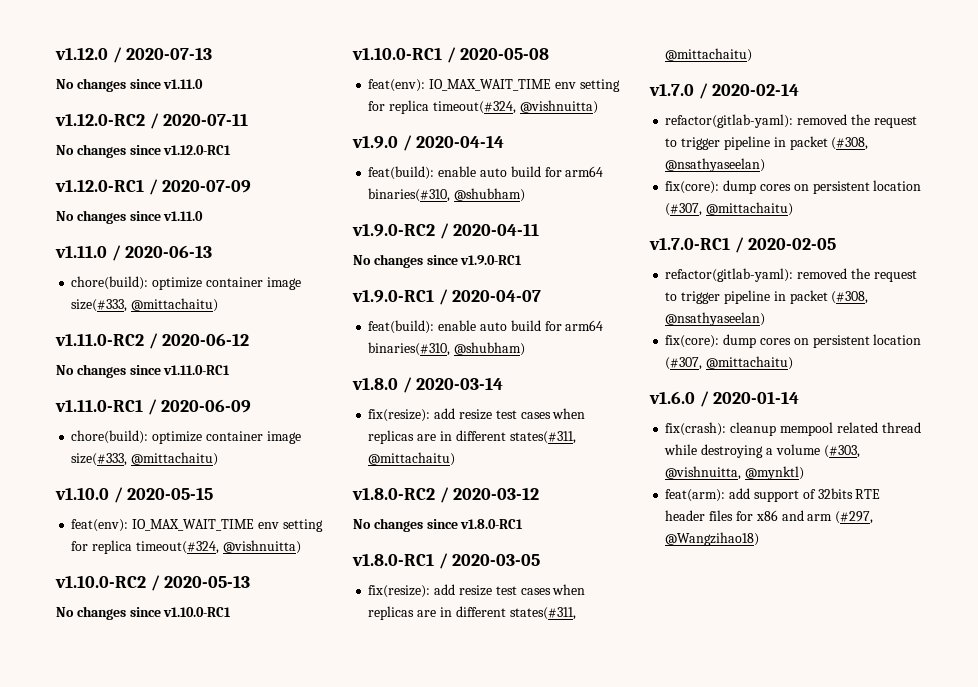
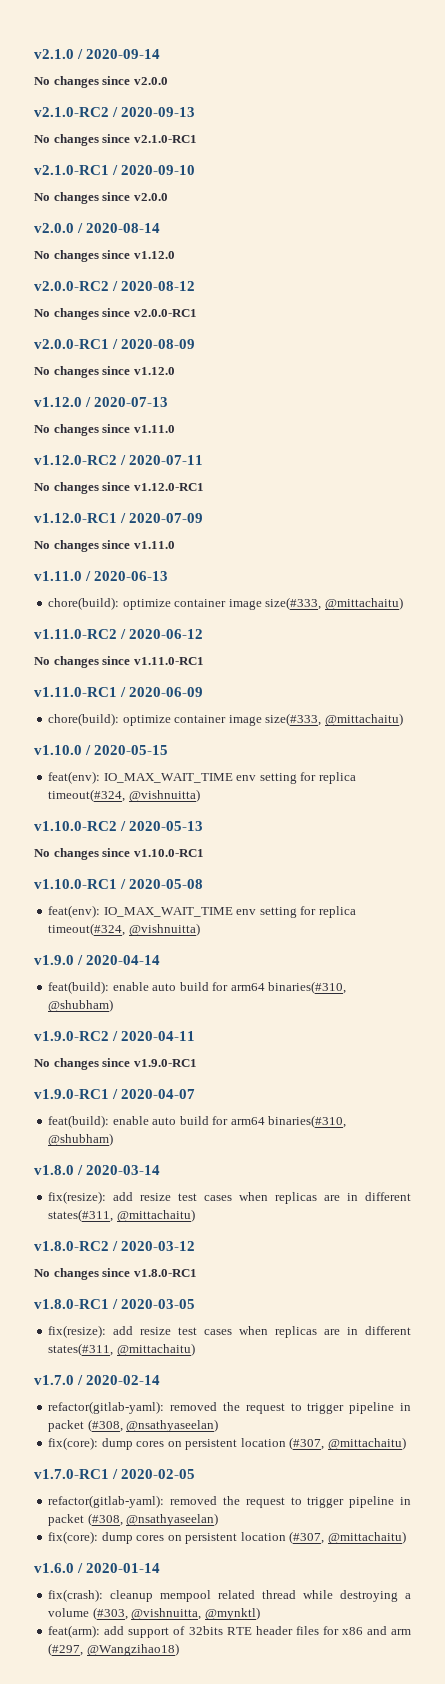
(55, 53) none -> [34,49,161,59] [34,76,168,88] [34,107,196,117] [34,134,197,146] [34,165,196,175] [34,192,168,204] [34,223,161,233] [34,250,175,262] [34,281,196,291] [34,308,197,320] [34,339,196,349] [34,366,175,378] v2.1.0 / 2020-09-14 // No changes since v2.0.0 // v2.1.0-RC2 / 2020-09-13 // No changes since v2.1.0-RC1 // v2.1.0-RC1 / 2020-09-10 // No changes since v2.0.0 // v2.0.0 / 2020-08-14 // No changes since v1.12.0 // v2.0.0-RC2 / 2020-08-12 // No changes since v2.0.0-RC1 // v2.0.0-RC1 / 2020-08-09 // No changes since v1.12.0 //

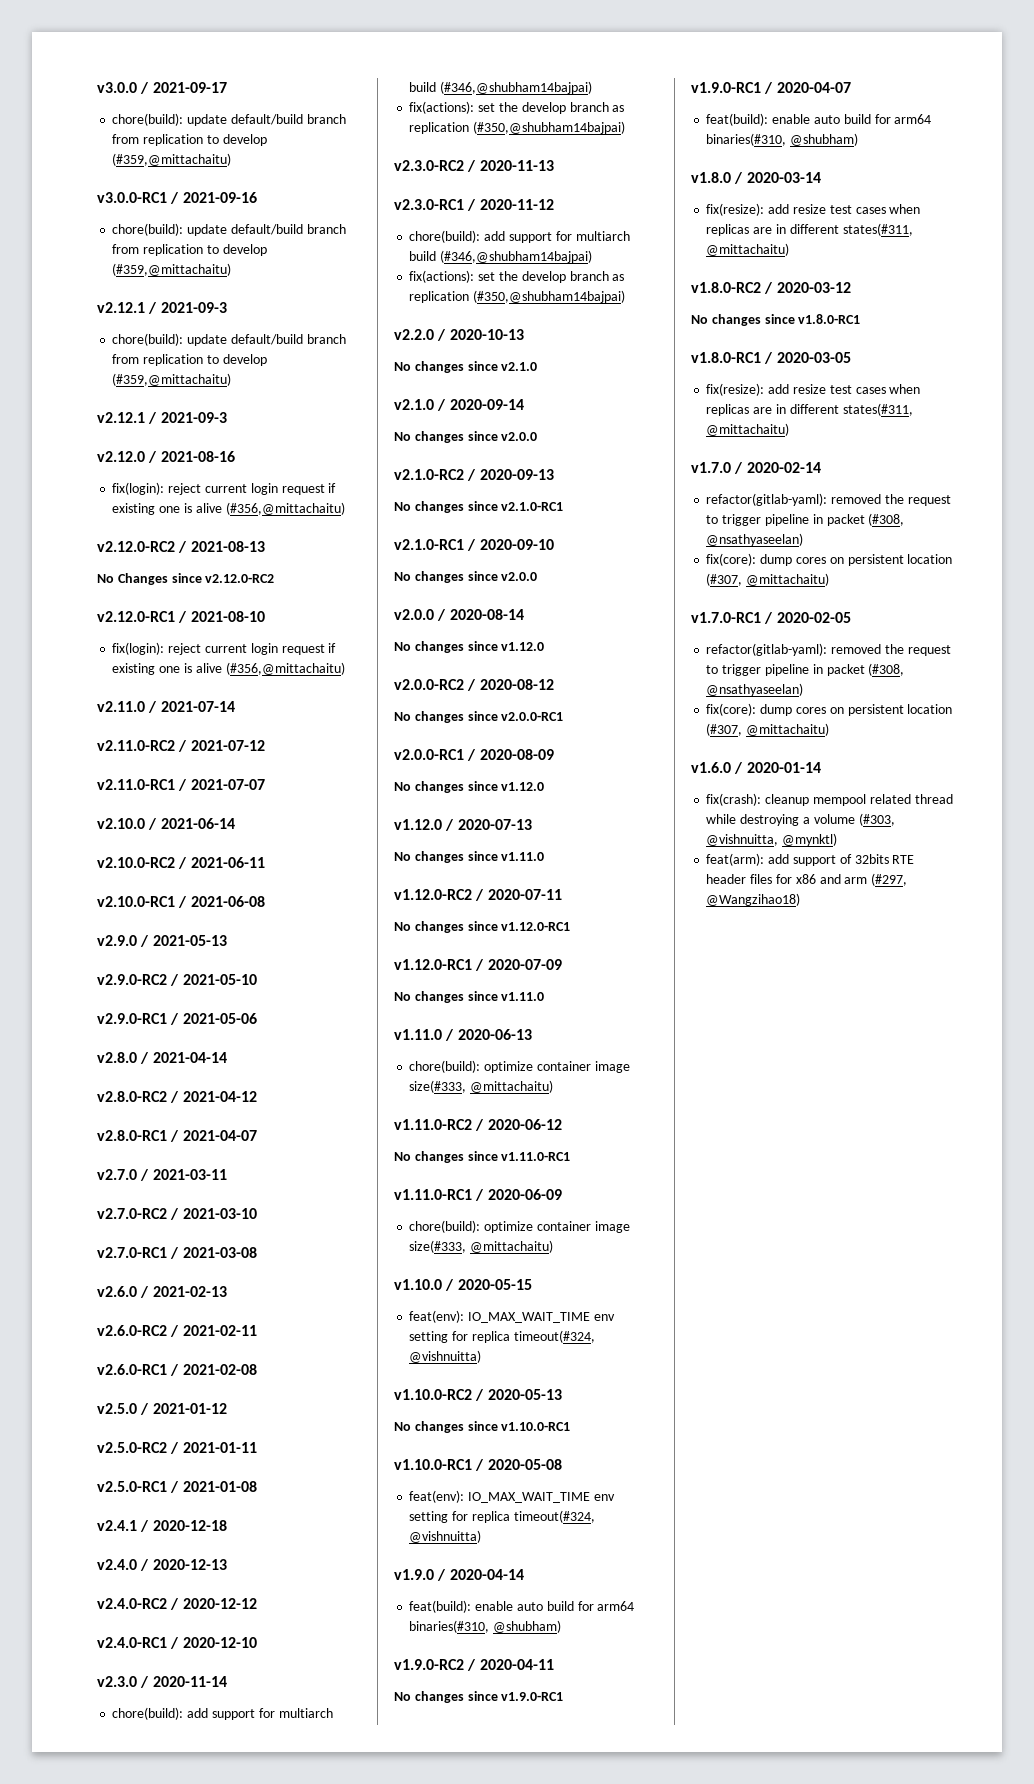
(34, 54) none -> [97,82,227,94] [112,113,346,126] [112,134,267,146] [112,153,232,166] [97,192,257,204] [112,223,346,236] [112,244,267,256] [112,263,232,276] [97,302,227,314] [112,333,346,346] [112,354,267,366] [112,373,232,386] [97,412,227,424] [97,451,235,463] [112,482,337,495] [112,502,345,515] [97,541,265,553] [97,573,275,585] [97,611,265,623] [112,642,337,655] [112,662,345,675] [97,701,235,713] [97,740,265,752] [97,779,265,791] [97,818,235,830] [97,857,265,869] [97,896,265,908] [97,935,227,947] [97,974,257,986] [97,1013,257,1025] [97,1052,227,1064] [97,1091,257,1103] [97,1130,257,1142] [97,1169,227,1181] [97,1208,257,1220] [97,1247,257,1259] [97,1286,227,1298] [97,1325,257,1337] [97,1364,257,1376] [97,1403,227,1415] [97,1442,257,1454] [97,1481,257,1493] [97,1520,227,1532] [97,1559,227,1571] [97,1598,257,1610] [97,1637,257,1649] [97,1676,227,1688] [112,1707,333,1720] [409,81,593,94] [409,101,625,114] [409,121,626,134] [394,160,554,172] [394,199,554,211] [409,230,630,243] [409,250,593,263] [409,270,625,283] [409,290,626,303] [394,329,524,341] [394,361,538,373] v3.0.0 / 2021-09-17 // chore(build): update default/build branch from replication to develop (#359,@mittachaitu) // v3.0.0-RC1 / 2021-09-16 // chore(build): update default/build branch from replication to develop (#359,@mittachaitu) // v2.12.1 / 2021-09-3 // chore(build): update default/build branch from replication to develop (#359,@mittachaitu) // v2.12.1 / 2021-09-3 // v2.12.0 / 2021-08-16 // fix(login): reject current login request if existing one is alive (#356,@mittachaitu) // v2.12.0-RC2 / 2021-08-13 // No Changes since v2.12.0-RC2 // v2.12.0-RC1 / 2021-08-10 // fix(login): reject current login request if existing one is alive (#356,@mittachaitu) // v2.11.0 / 2021-07-14 // v2.11.0-RC2 / 2021-07-12 // v2.11.0-RC1 / 2021-07-07 // v2.10.0 / 2021-06-14 // v2.10.0-RC2 / 2021-06-11 // v2.10.0-RC1 / 2021-06-08 // v2.9.0 / 2021-05-13 // v2.9.0-RC2 / 2021-05-10 // v2.9.0-RC1 / 2021-05-06 // v2.8.0 / 2021-04-14 // v2.8.0-RC2 / 2021-04-12 // v2.8.0-RC1 / 2021-04-07 // v2.7.0 / 2021-03-11 // v2.7.0-RC2 / 2021-03-10 // v2.7.0-RC1 / 2021-03-08 // v2.6.0 / 2021-02-13 // v2.6.0-RC2 / 2021-02-11 // v2.6.0-RC1 / 2021-02-08 // v2.5.0 / 2021-01-12 // v2.5.0-RC2 / 2021-01-11 // v2.5.0-RC1 / 2021-01-08 // v2.4.1 / 2020-12-18 // v2.4.0 / 2020-12-13 // v2.4.0-RC2 / 2020-12-12 // v2.4.0-RC1 / 2020-12-10 // v2.3.0 / 2020-11-14 // chore(build): add support for multiarch build (#346,@shubham14bajpai) // fix(actions): set the develop branch as replication (#350,@shubham14bajpai) // v2.3.0-RC2 / 2020-11-13 // v2.3.0-RC1 / 2020-11-12 // chore(build): add support for multiarch build (#346,@shubham14bajpai) // fix(actions): set the develop branch as replication (#350,@shubham14bajpai) // v2.2.0 / 2020-10-13 // No changes since v2.1.0 //

